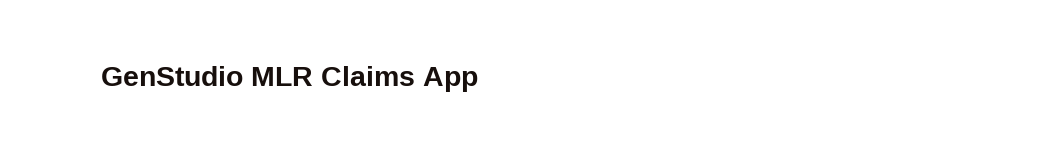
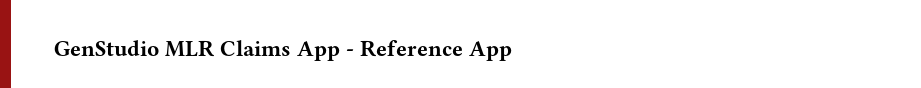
(478, 79) none -> [346,40,513,61] - Reference App

